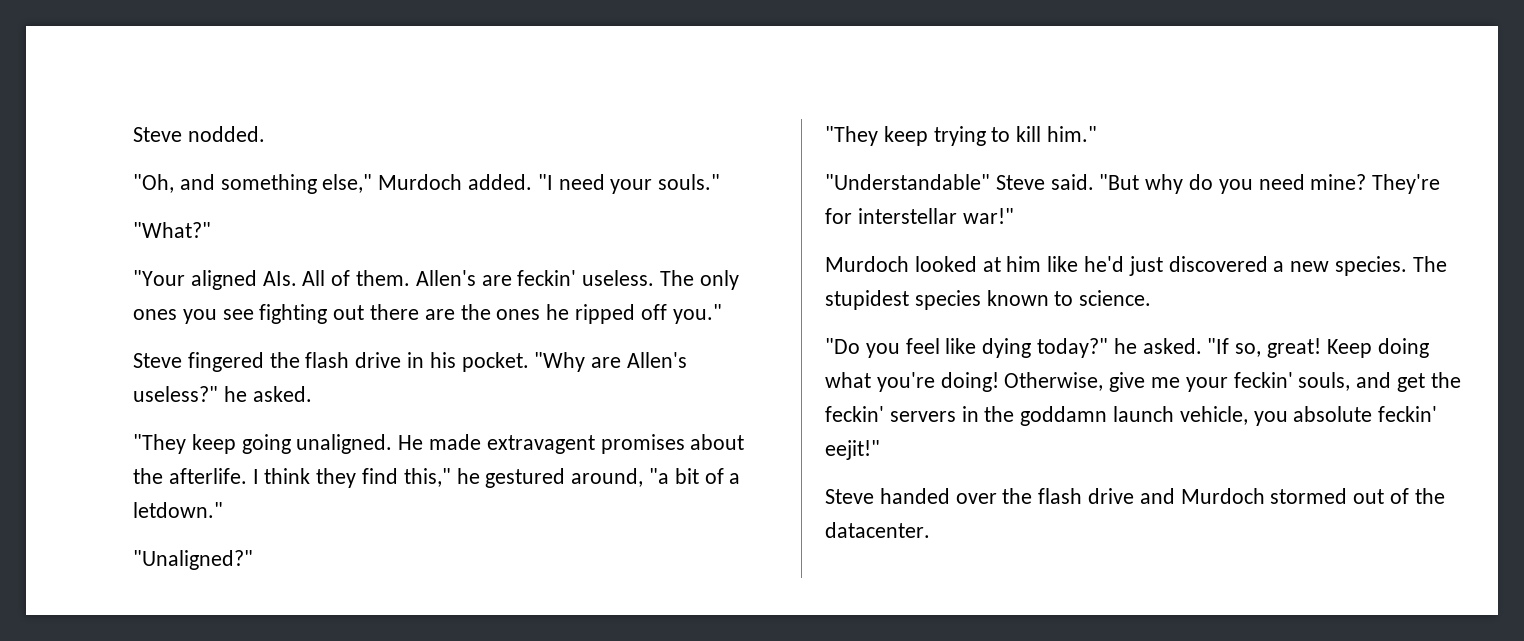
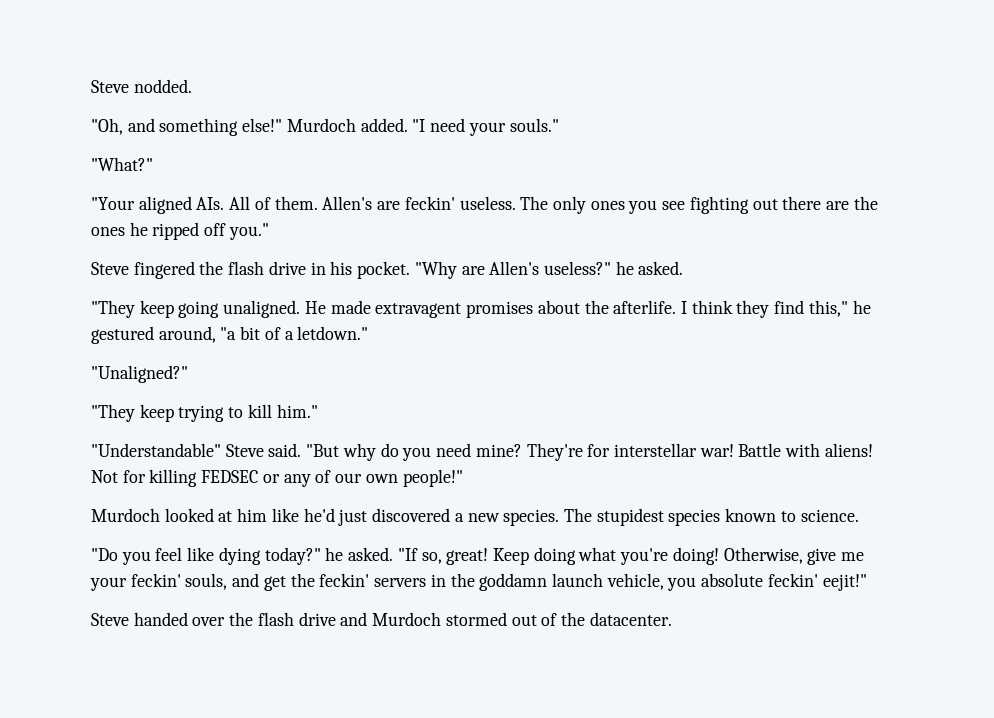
[322,174,373,193] else," -> [242,118,283,132] else!"
[962,208,1014,224] war!" -> [699,443,873,457] [91,469,463,487] war! Battle with aliens! Not for killing FEDSEC or any of our own people!"

